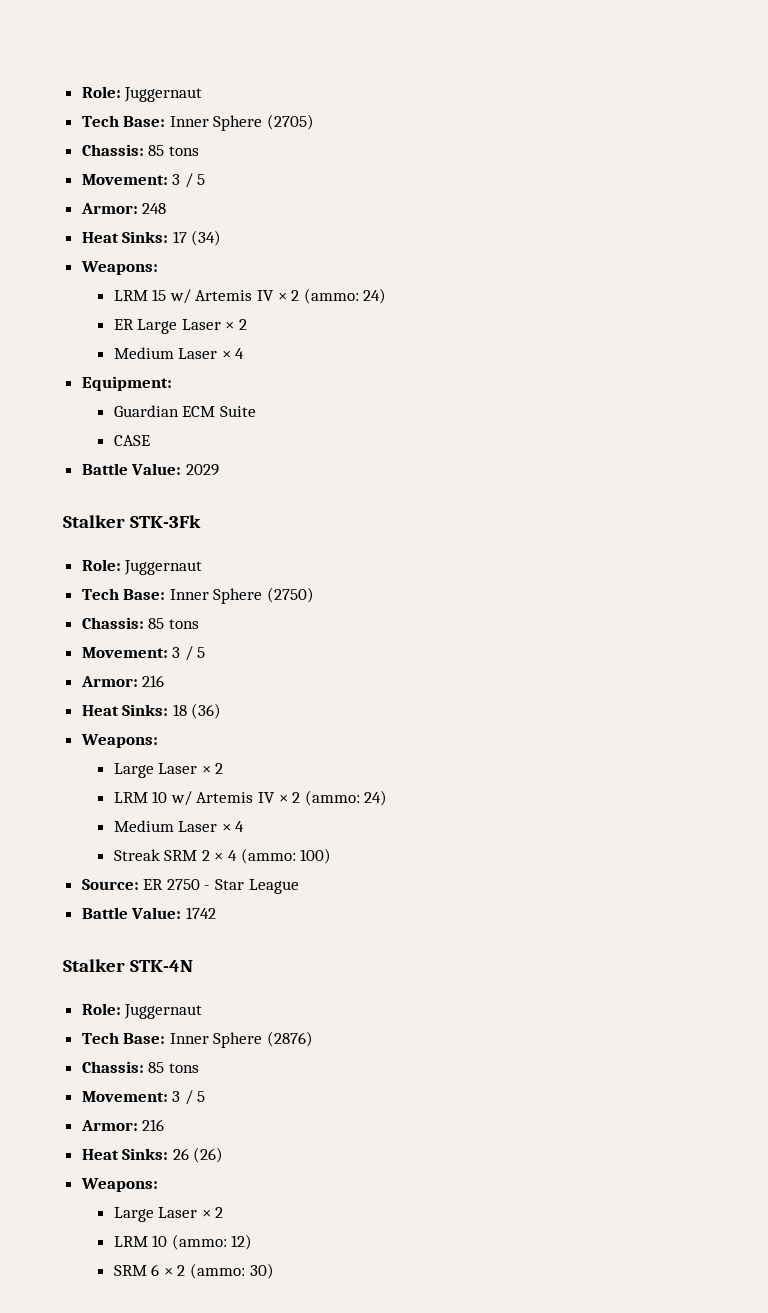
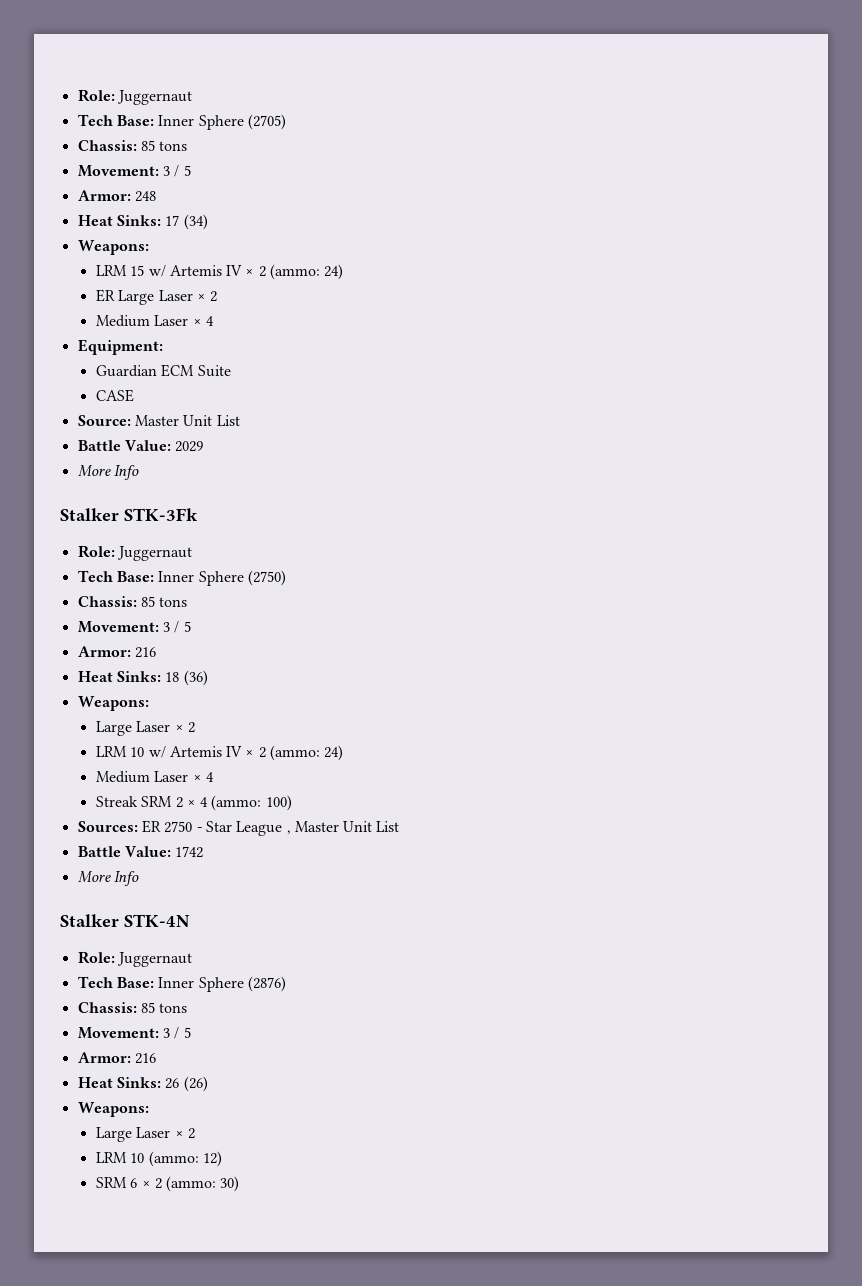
(150, 440) none -> [77,415,240,426] // Source: Master Unit List
(219, 470) none -> [77,465,139,480] // More Info
[81,879,139,890] Source: -> [77,821,138,832] Sources:
(299, 886) none -> [286,821,400,834] , Master Unit List
(216, 913) none -> [77,871,139,886] // More Info

